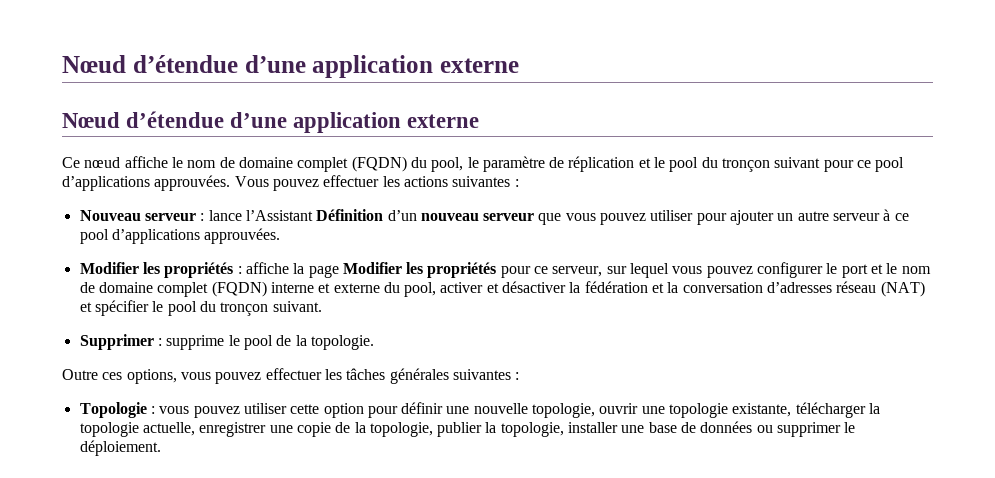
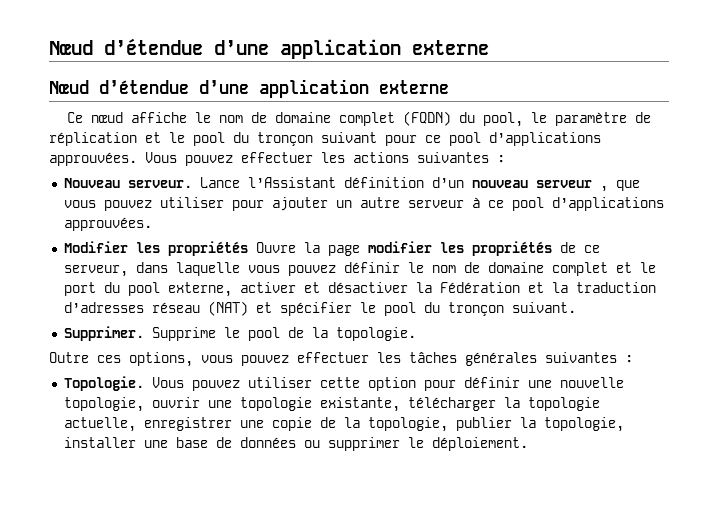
[144,209,384,221] serveur : lance l’Assistant Définition -> [127,177,424,188] serveur. Lance l’Assistant définition
(535, 217) none -> [599,186,608,192] ,
[237,262,289,274] : affiche -> [255,242,296,253] Ouvre
[342,262,531,278] Modifier les propriétés pour -> [367,241,576,256] modifier les propriétés de
[606,262,931,278] [79,281,437,297] sur lequel vous pouvez configurer le port et le nom de domaine complet (FQDN) interne et externe du pool, -> [135,262,656,276] [63,282,232,297] dans laquelle vous pouvez définir le nom de domaine complet et le port du pool externe,
[584,281,648,293] fédération -> [439,282,520,293] Fédération
[682,282,763,293] conversation -> [575,282,656,293] traduction
[79,334,225,350] Supprimer : supprime -> [63,326,216,341] Supprimer. Supprime
[79,402,190,418] Topologie : vous -> [63,376,184,391] Topologie. Vous

